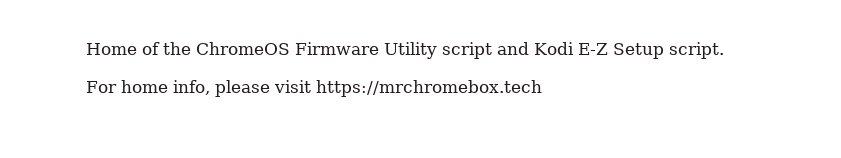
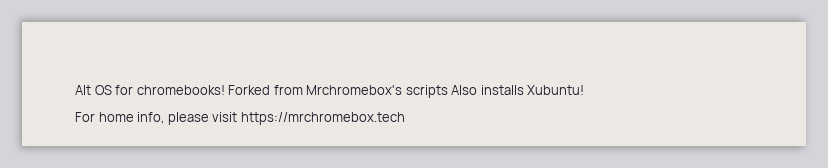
[86,42,724,59] Home of the ChromeOS Firmware Utility script and Kodi E-Z Setup script. -> [75,85,585,98] Alt OS for chromebooks! Forked from Mrchromebox's scripts Also installs Xubuntu!

